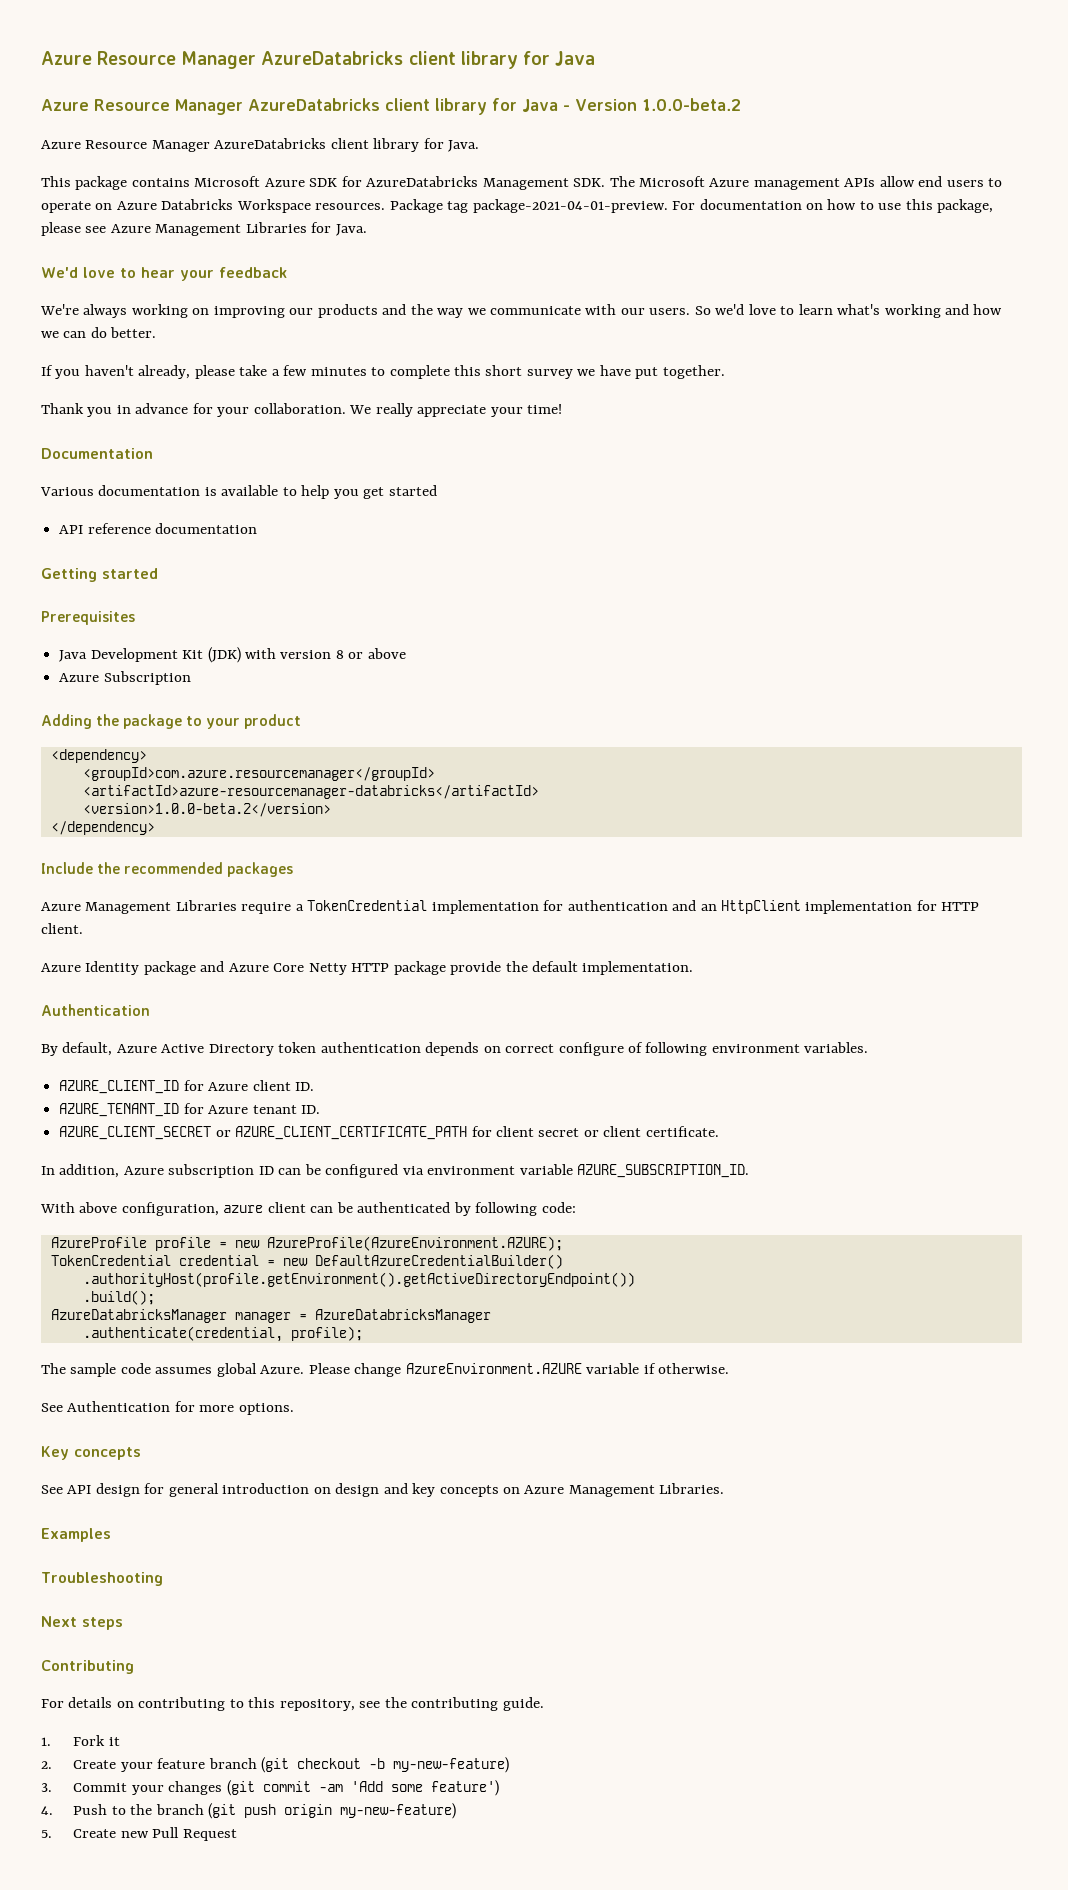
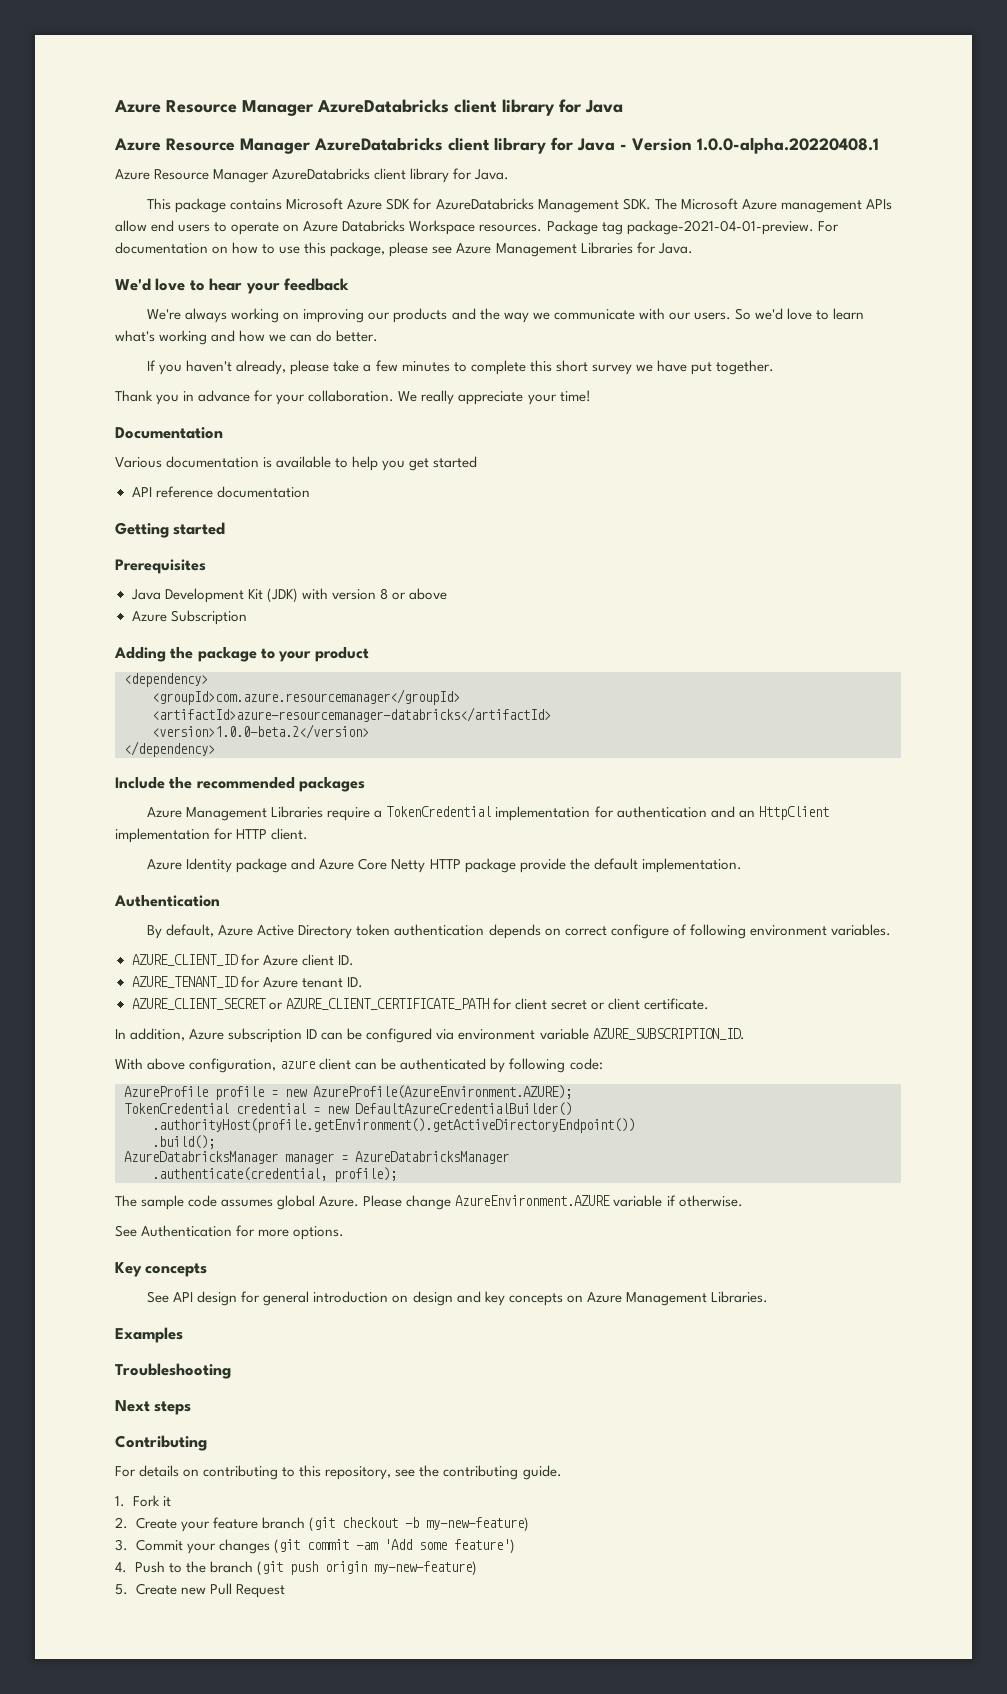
[641,98,741,111] 1.0.0-beta.2 -> [697,137,879,154] 1.0.0-alpha.20220408.1

